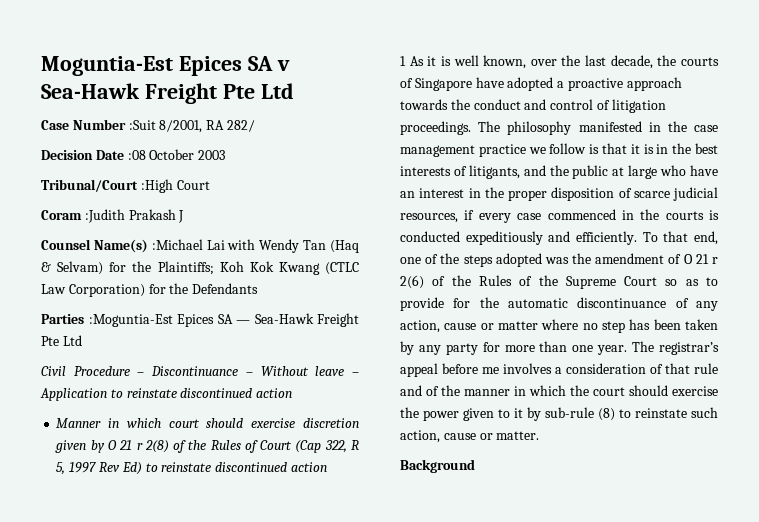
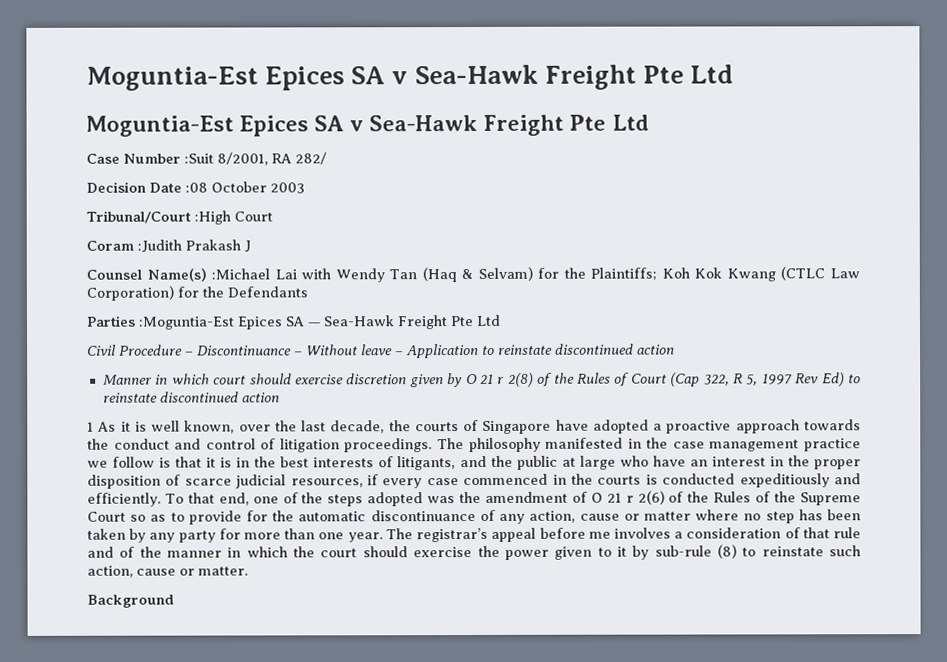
[41,56,290,76] [41,83,294,104] Moguntia-Est Epices SA v Sea-Hawk Freight Pte Ltd -> [86,64,735,91] [86,114,649,137] Moguntia-Est Epices SA v Sea-Hawk Freight Pte Ltd // Moguntia-Est Epices SA v Sea-Hawk Freight Pte Ltd

